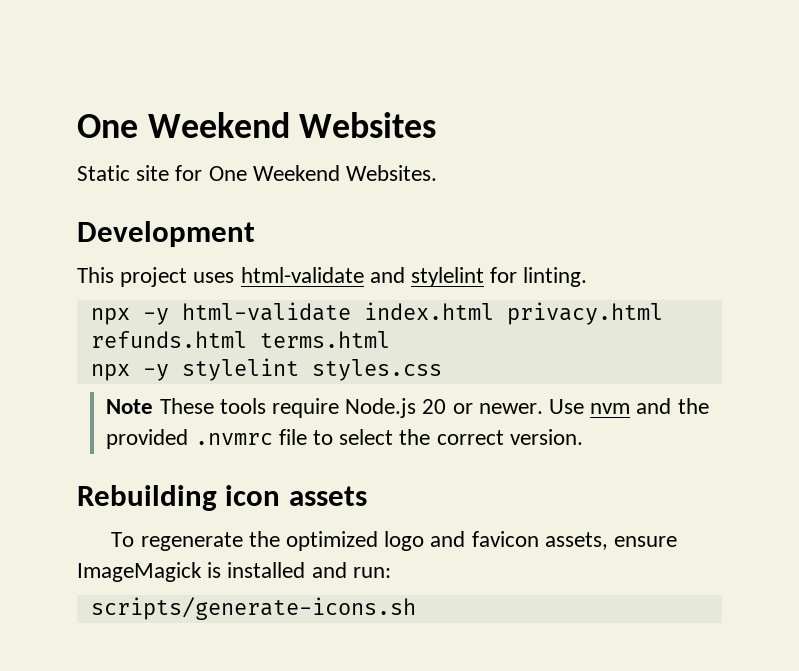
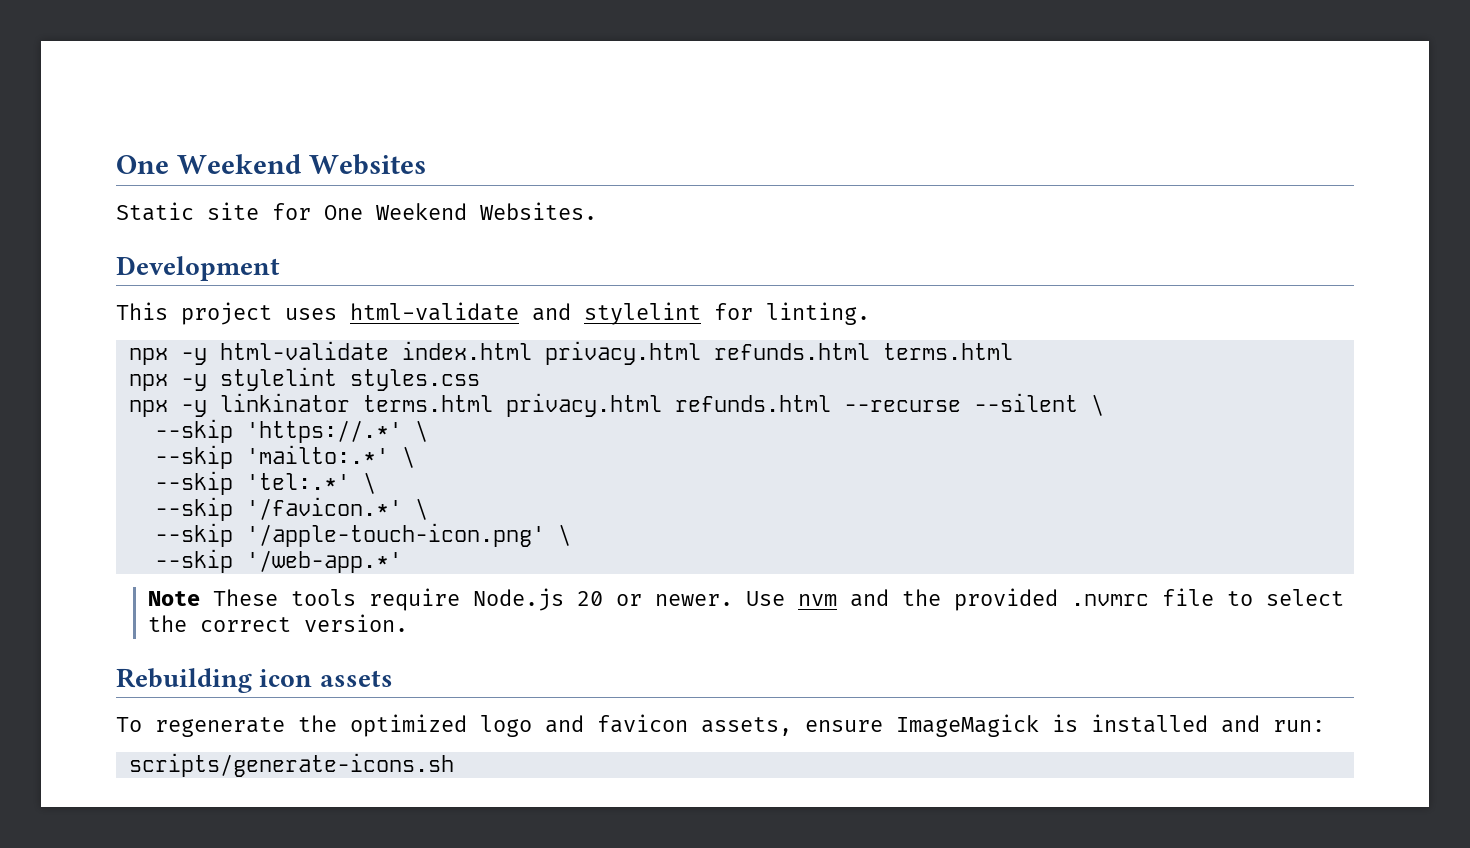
(442, 370) none -> [128,393,1104,417] [154,419,428,443] [154,445,415,469] [154,471,376,495] [154,497,428,521] [154,523,571,547] [154,549,402,573] // npx -y linkinator terms.html privacy.html refunds.html --recurse --silent \ // --skip 'https://.*' \ // --skip 'mailto:.*' \ // --skip 'tel:.*' \ // --skip '/favicon.*' \ // --skip '/apple-touch-icon.png' \ // --skip '/web-app.*'

